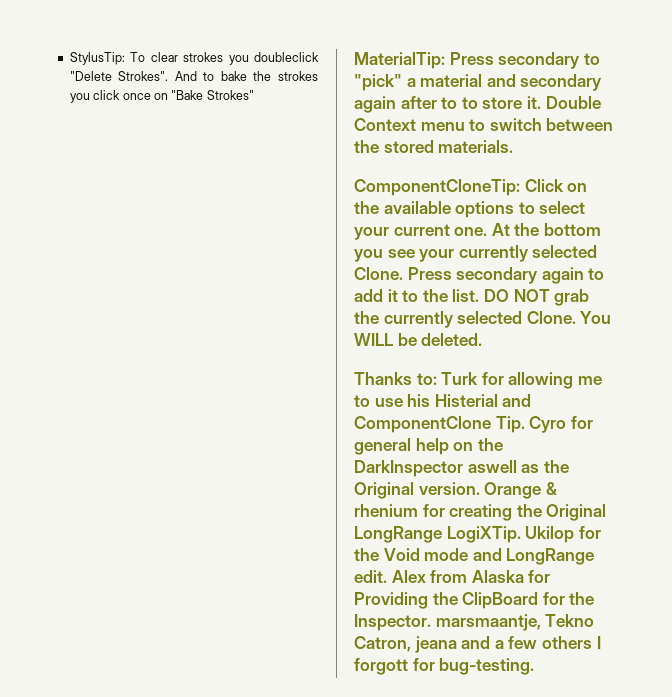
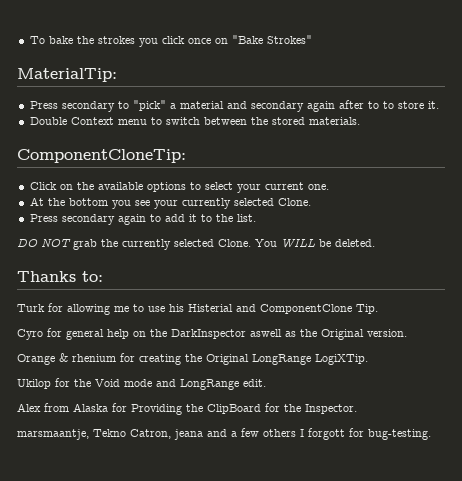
[69,52,319,65] [69,71,215,81] StylusTip: To clear strokes you doubleclick "Delete Strokes". And to -> [29,36,45,44] To
(445, 60) none -> (117, 75) //
(541, 102) none -> (439, 105) //
(520, 187) none -> (186, 156) //
(488, 231) none -> (329, 187) //
(403, 273) none -> (311, 202) //
(480, 295) none -> (256, 218) //
(437, 379) none -> (103, 276) //
(525, 424) none -> (378, 309) //
(480, 488) none -> (407, 333) //
(521, 534) none -> (368, 359) //
(387, 576) none -> (266, 383) //
(431, 622) none -> (357, 409) //

